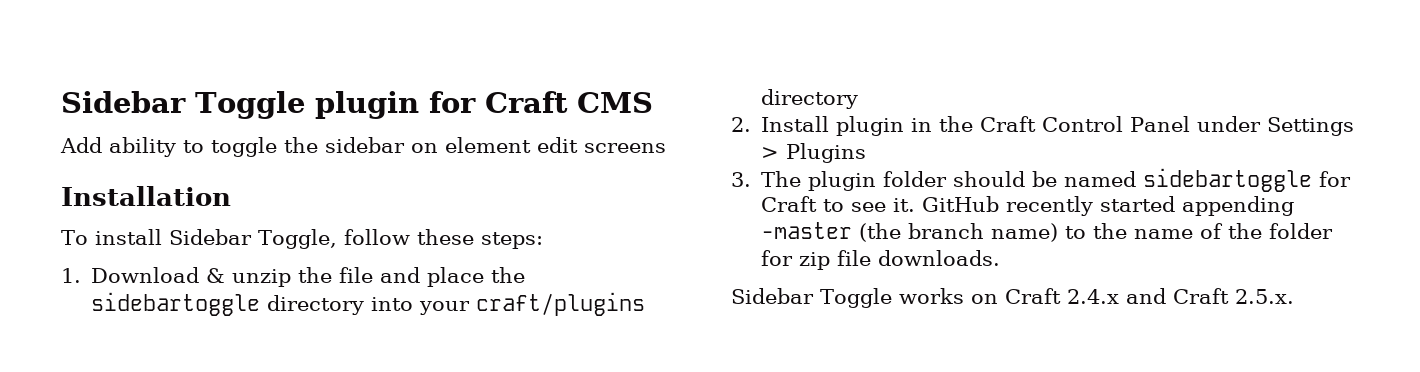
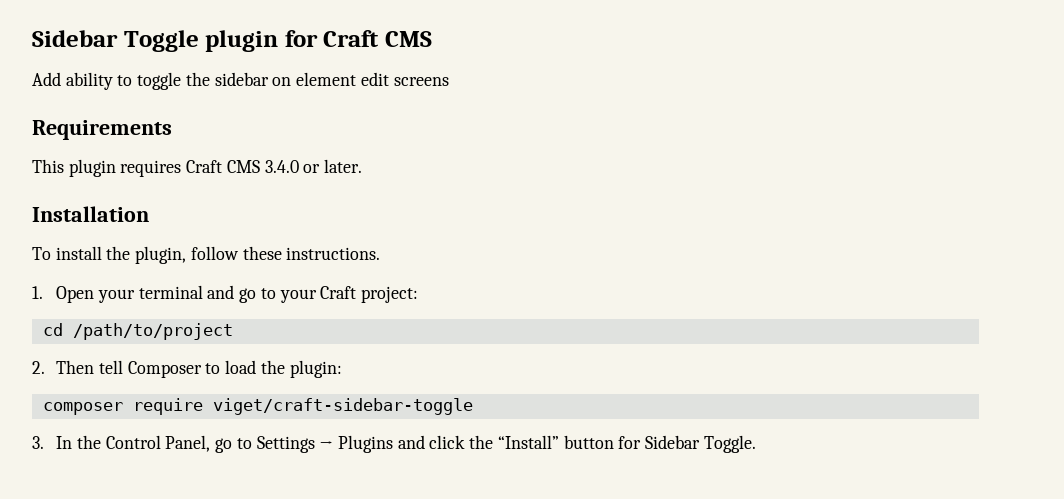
(666, 148) none -> [32,120,172,140] [32,159,363,177] // Requirements // This plugin requires Craft CMS 3.4.0 or later.
[168,229,337,249] Sidebar Toggle, -> [106,246,187,264] the plugin,
[480,232,543,249] steps: -> [286,247,381,260] instructions.
[91,267,526,287] [91,292,646,316] [761,89,859,109] [731,116,1355,136] [761,143,867,163] [731,168,1352,192] [761,196,1295,216] [761,222,1334,242] [761,250,1001,270] [731,288,1294,308] Download & unzip the file and place the sidebartoggle directory into your craft/plugins directory // 2. Install plugin in the Craft Control Panel under Settings > Plugins // 3. The plugin folder should be named sidebartoggle for Craft to see it. GitHub recently started appending -master (the branch name) to the name of the folder for zip file downloads. // Sidebar Toggle works on Craft 2.4.x and Craft 2.5.x. -> [56,285,418,303] [42,323,233,340] [32,360,342,378] [42,398,473,415] [32,435,756,453] Open your terminal and go to your Craft project: // cd /path/to/project // 2. Then tell Composer to load the plugin: // composer require viget/craft-sidebar-toggle // 3. In the Control Panel, go to Settings → Plugins and click the “Install” button for Sidebar Toggle.

